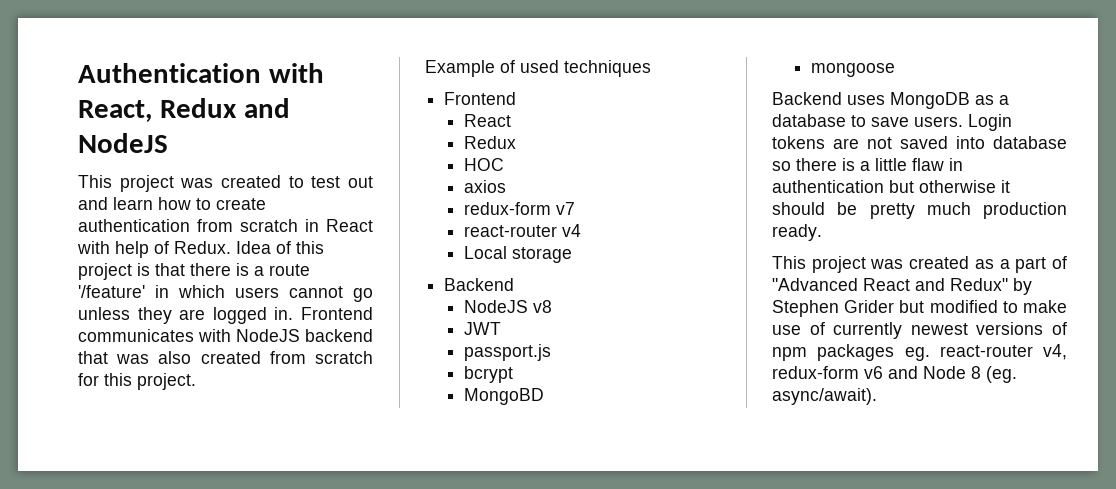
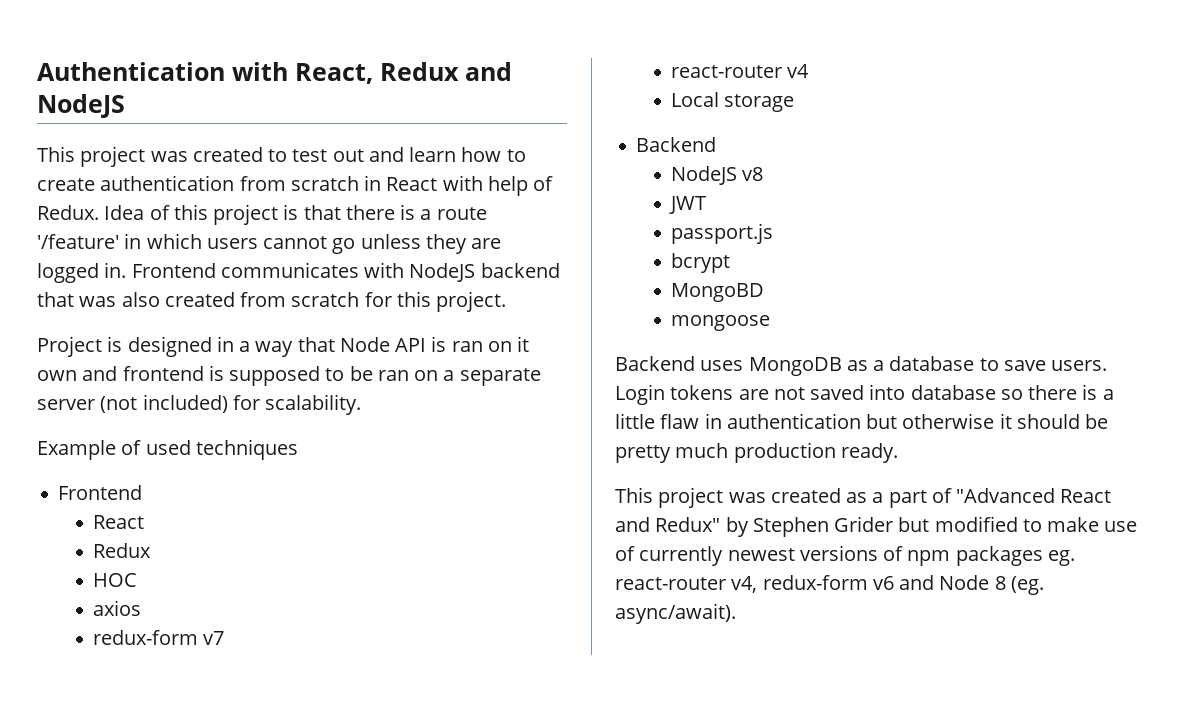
(196, 381) none -> [37,336,530,357] [37,365,541,386] [37,394,362,415] // Project is designed in a way that Node API is ran on it own and frontend is supposed to be ran on a separate server (not included) for scalability.

